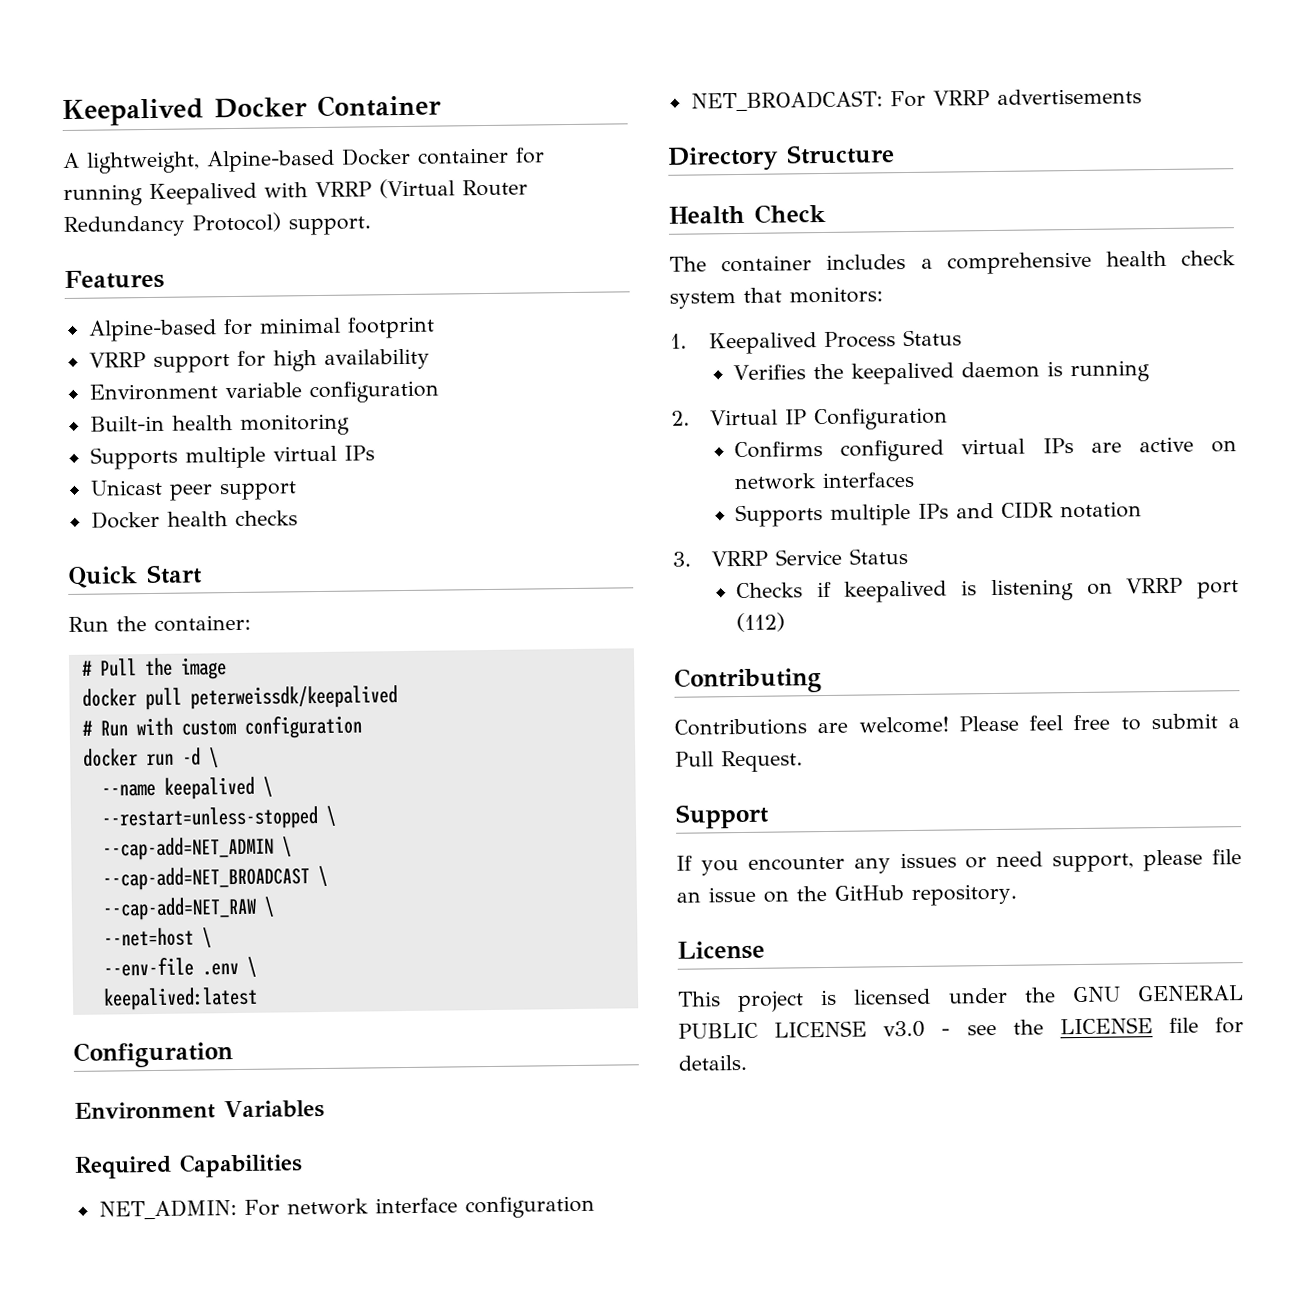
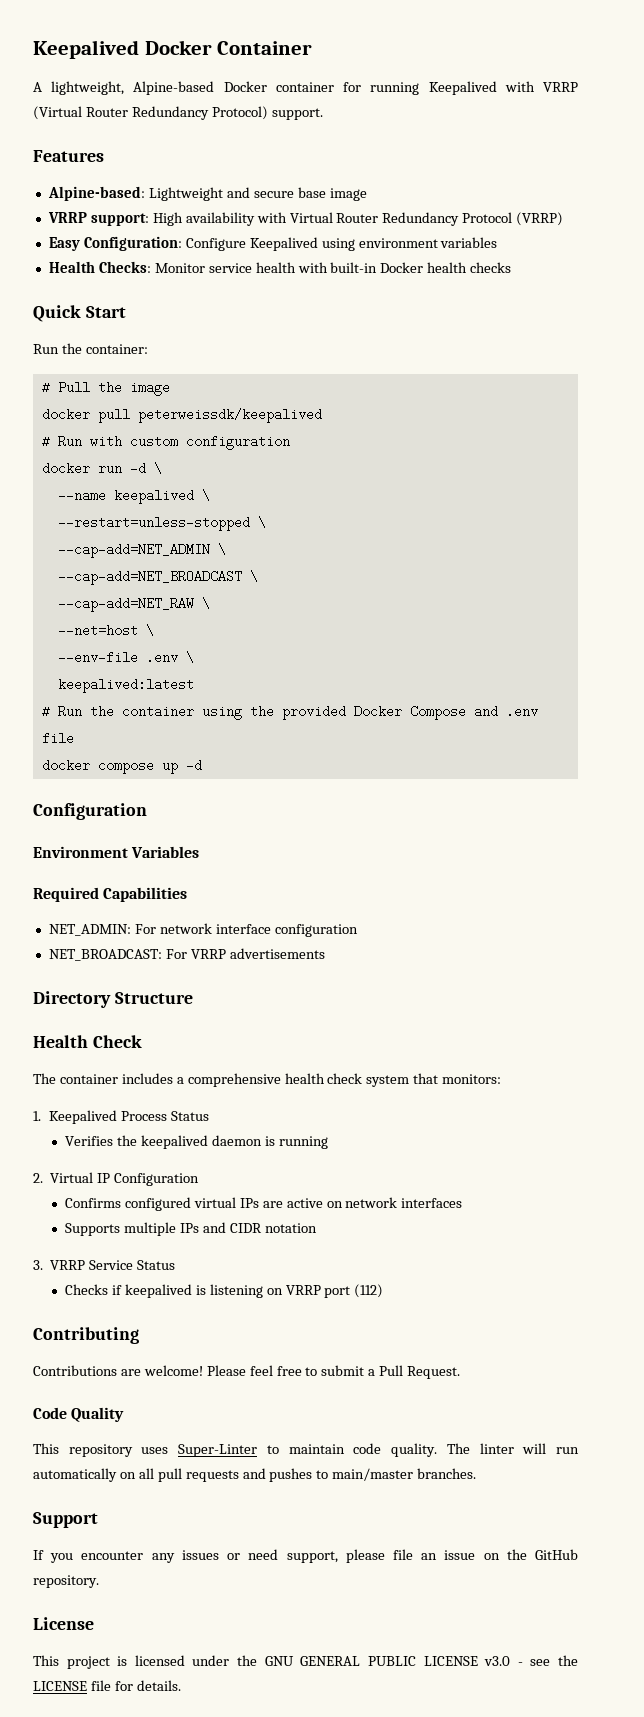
[87,316,435,342] [88,348,430,373] [88,380,439,404] [89,413,350,436] [89,445,375,470] [89,479,297,501] Alpine-based for minimal footprint // VRRP support for high availability // Environment variable configuration // Built-in health monitoring // Supports multiple virtual IPs // Unicast peer support // -> [47,186,367,201] [47,212,564,226] [48,236,498,251] [48,261,378,273] Alpine-based: Lightweight and secure base image // VRRP support: High availability with Virtual Router Redundancy Protocol (VRRP) // Easy Configuration: Configure Keepalived using environment variables // Health Checks: Monitor service health with built-in
(258, 998) none -> [41,705,538,720] [41,732,74,745] [41,759,202,774] // # Run the container using the provided Docker Compose and .env file // docker compose up -d
(803, 761) none -> [33,1407,125,1422] [33,1443,580,1457] [33,1468,477,1482] // Code Quality // This repository uses Super-Linter to maintain code quality. The linter will run automatically on all pull requests and pushes to main/master branches.

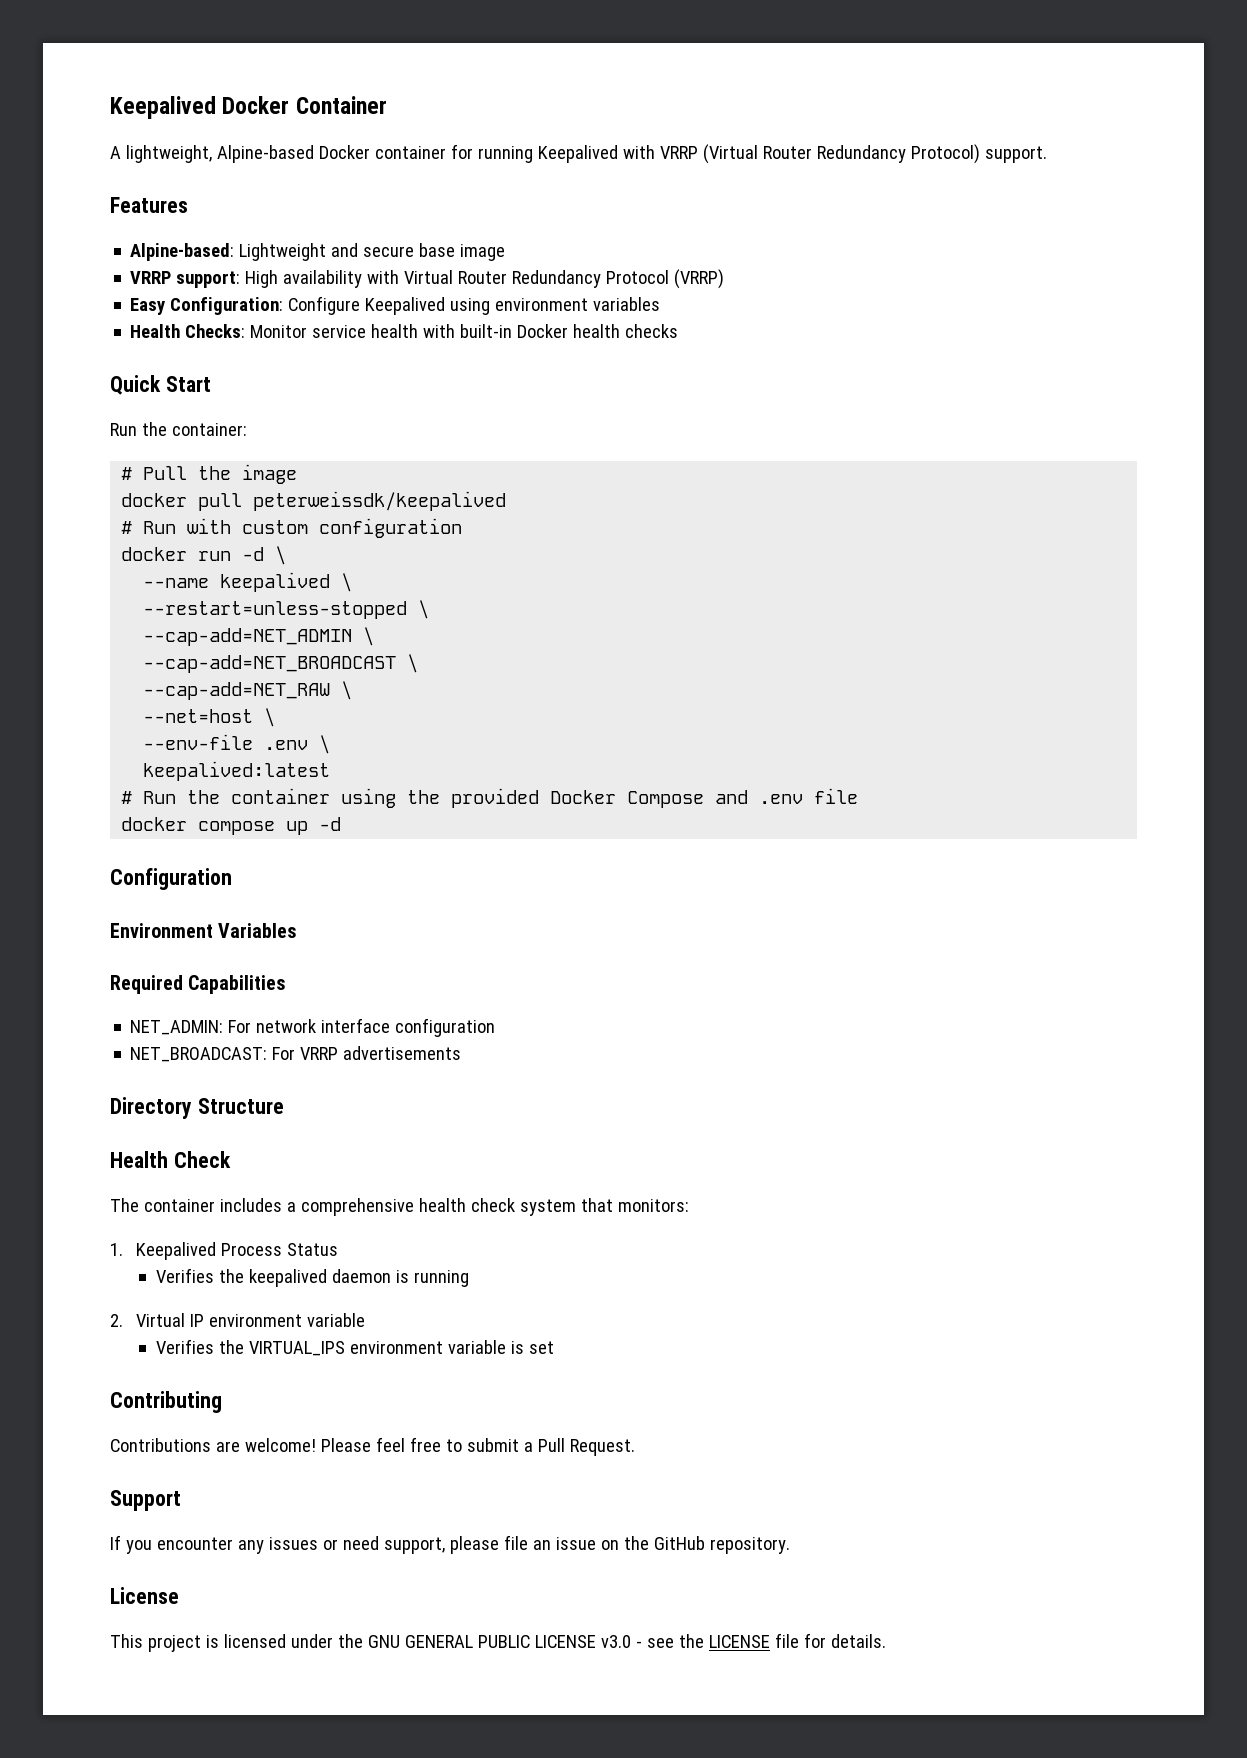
[114,1173,200,1186] [65,1197,463,1211] [65,1222,317,1236] [33,1260,176,1270] [65,1284,384,1298] Configuration // Confirms configured virtual IPs are active on network interfaces // Supports multiple IPs and CIDR notation // 3. VRRP Service Status // Checks if keepalived is listening on VRRP port (112) -> [208,1313,365,1327] [156,1339,554,1356] environment variable // Verifies the VIRTUAL_IPS environment variable is set
[33,1407,125,1422] [33,1443,580,1457] [33,1468,477,1482] // Code Quality // This repository uses Super-Linter to maintain code quality. The linter will run automatically on all pull requests and pushes to main/master branches. -> (635, 1447) none

